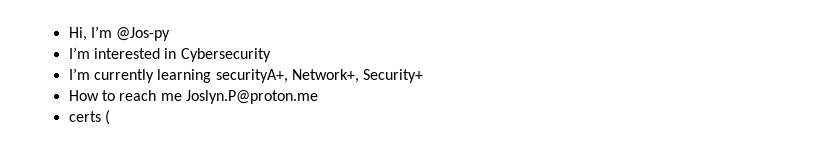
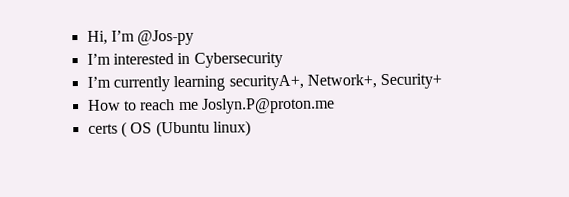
(110, 117) none -> [130,120,251,138] OS (Ubuntu linux)

